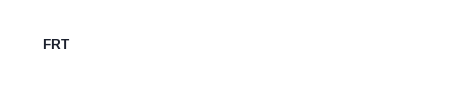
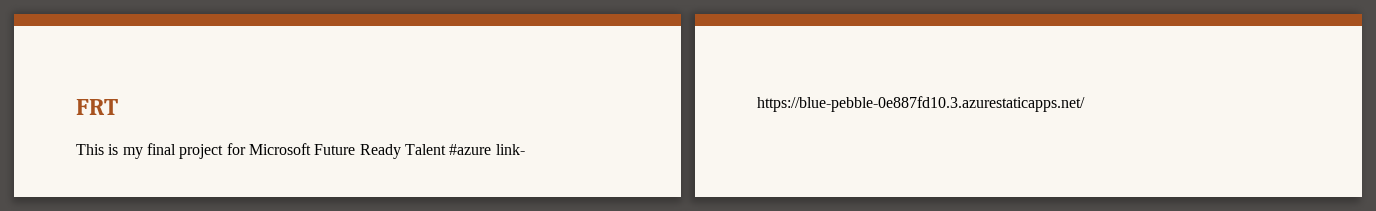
(70, 44) none -> [76,143,525,159] [757,96,1085,112] // This is my final project for Microsoft Future Ready Talent #azure link- https://blue-pebble-0e887fd10.3.azurestaticapps.net/

